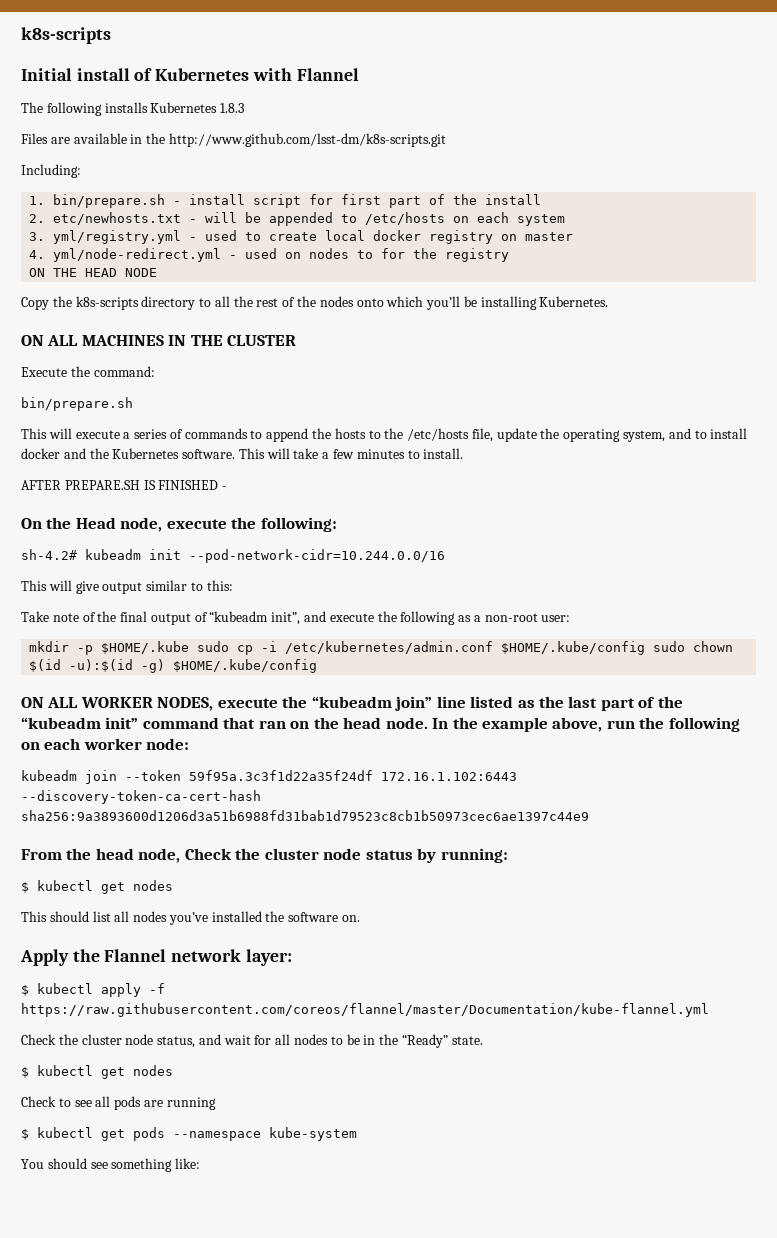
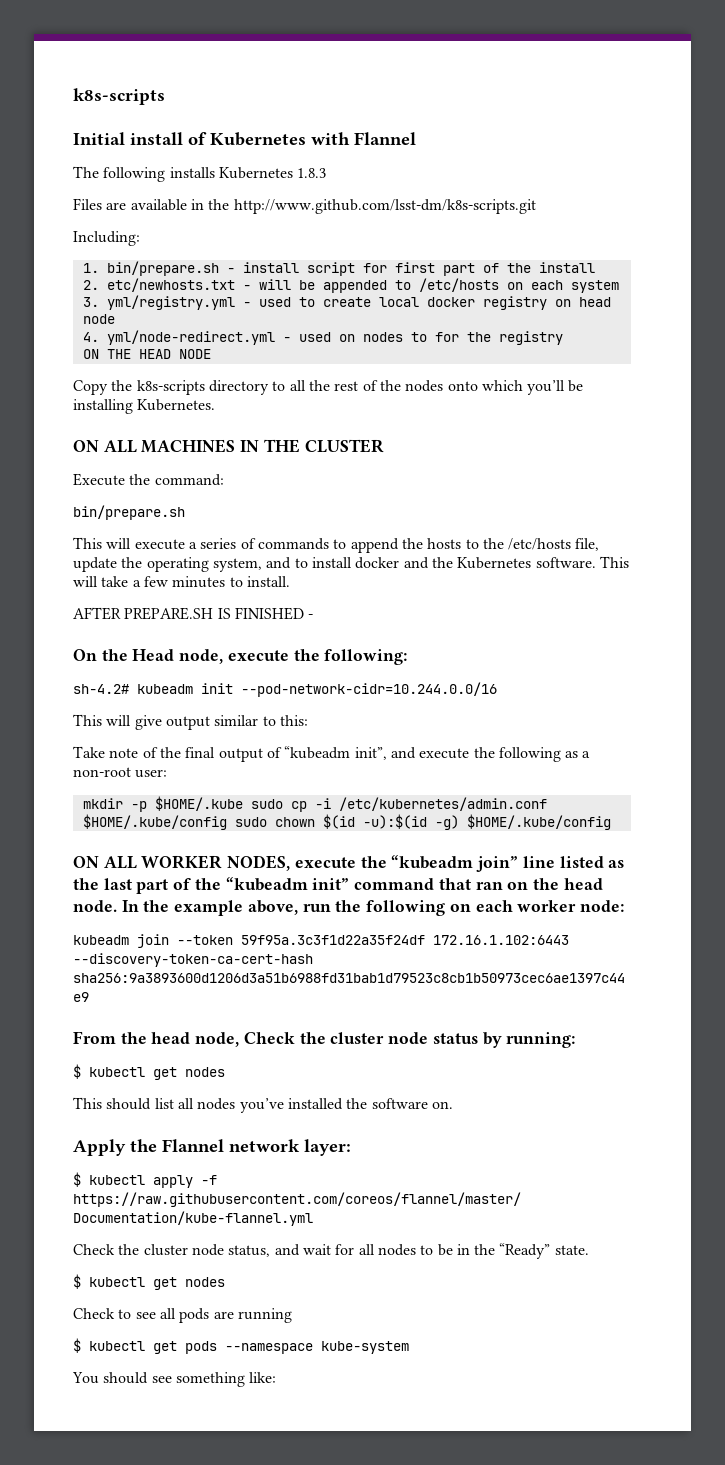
[525,232,574,241] master -> [578,297,611,307] [82,314,115,324] head node

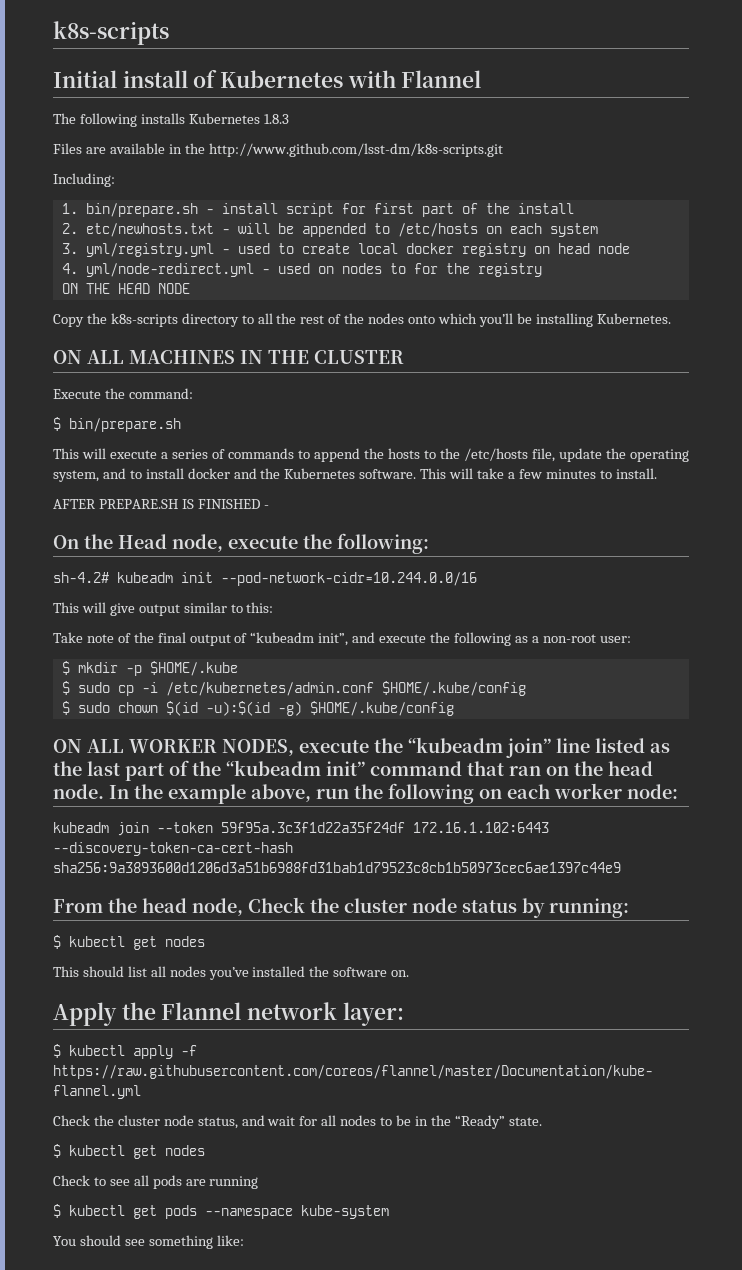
(224, 480) none -> [53,417,61,431] $
(168, 773) none -> [61,661,70,675] $
(243, 803) none -> [61,681,70,695] // $
(227, 822) none -> [61,701,70,715] // $

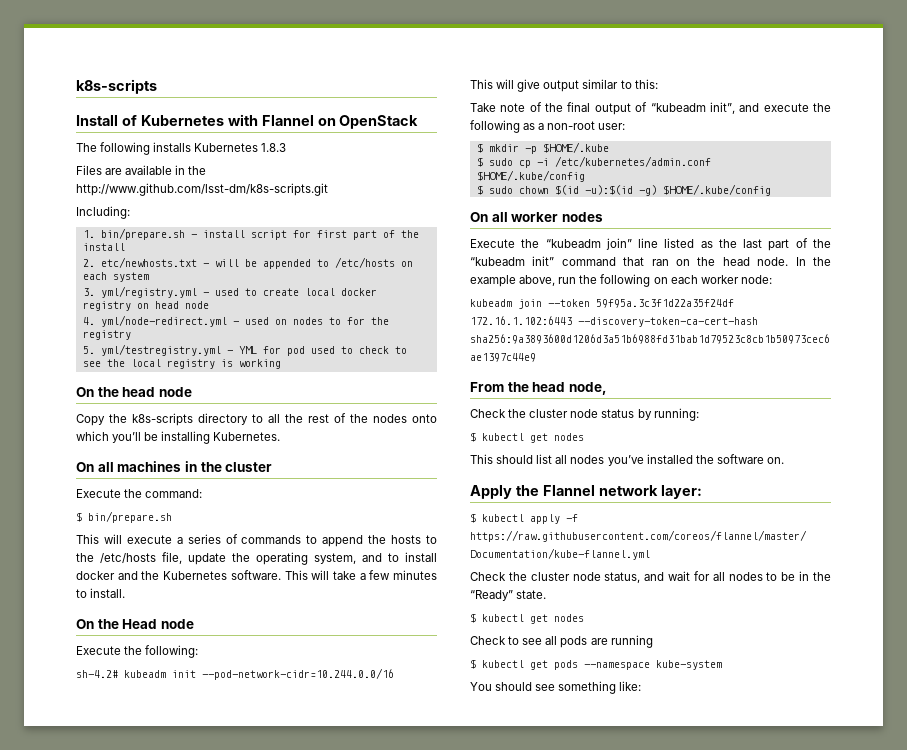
[53,70,188,88] Initial install -> [76,115,118,126] Install
(482, 79) none -> [317,115,419,129] on OpenStack
[61,283,190,294] ON THE HEAD NODE -> [82,344,407,356] [82,359,281,369] [76,387,192,397] 5. yml/testregistry.yml - YML for pod used to check to see the local registry is working // On the head node
[53,350,404,364] ON ALL MACHINES IN THE CLUSTER -> [76,461,273,472] On all machines in the cluster
[53,499,269,509] // AFTER PREPARE.SH IS FINISHED - -> (126, 593) none
[172,534,298,552] node, execute -> [160,619,194,629] [76,646,121,655] node // Execute
[53,739,369,756] ON ALL WORKER NODES, execute -> [470,212,603,222] [470,239,515,248] On all worker nodes // Execute
(243, 907) none -> (607, 388) //

